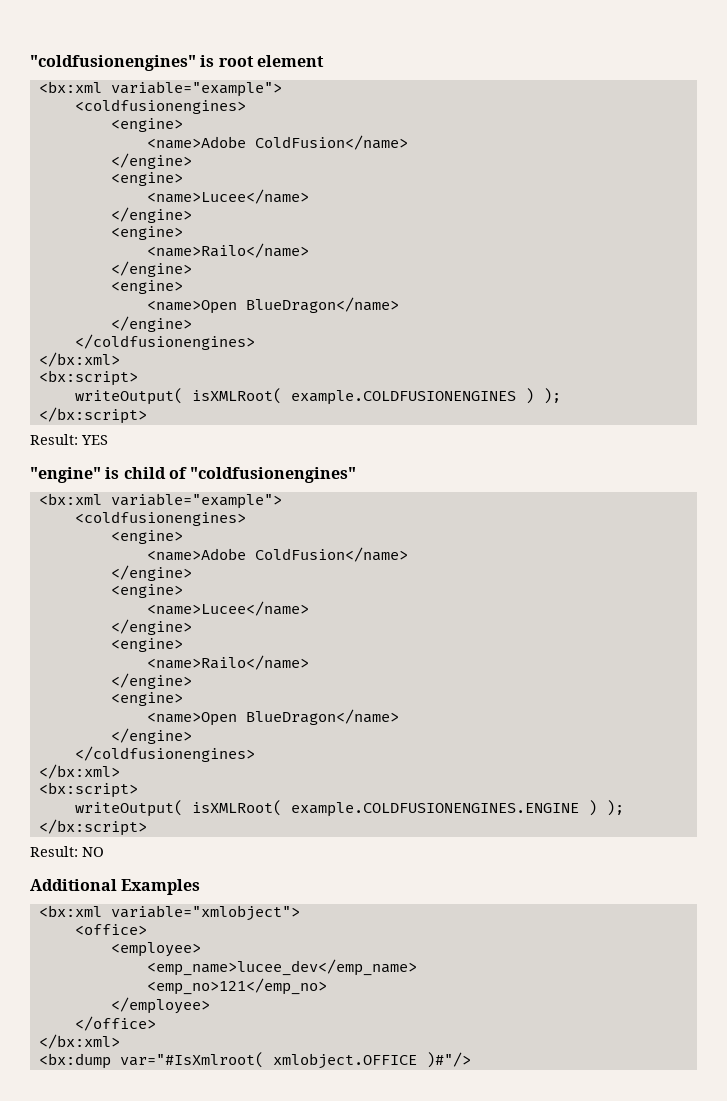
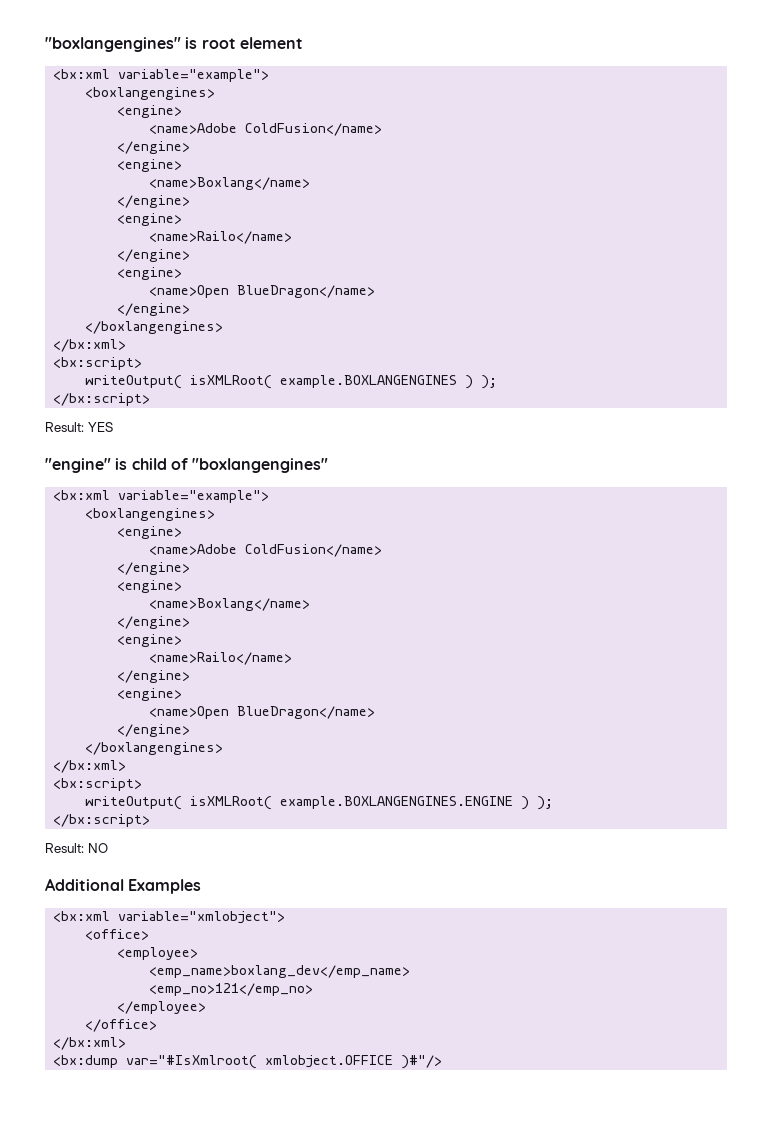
[30,55,196,71] "coldfusionengines" -> [45,37,181,52] "boxlangengines"
[74,99,246,114] [110,118,183,132] [146,135,408,150] [110,153,192,169] [110,172,183,186] [146,189,309,204] [110,207,192,223] [110,226,183,240] [146,243,309,258] [110,261,192,277] [110,280,183,294] [146,297,399,314] [110,316,192,332] [74,334,255,350] [38,352,120,367] [38,370,138,386] [74,388,516,405] <coldfusionengines> // <engine> // <name>Adobe ColdFusion</name> // </engine> // <engine> // <name>Lucee</name> // </engine> // <engine> // <name>Railo</name> // </engine> // <engine> // <name>Open BlueDragon</name> // </engine> // </coldfusionengines> // </bx:xml> // <bx:script> // writeOutput( isXMLRoot( example.COLDFUSIONENGINES -> [85,87,216,100] [117,105,183,118] [149,123,383,136] [117,141,191,154] [117,159,183,172] [149,177,311,190] [117,195,191,208] [117,213,183,226] [149,231,293,244] [117,249,191,262] [117,267,183,280] [149,285,376,298] [117,303,191,316] [85,321,224,334] [53,339,127,352] [53,357,143,370] [85,375,458,389] <boxlangengines> // <engine> // <name>Adobe ColdFusion</name> // </engine> // <engine> // <name>Boxlang</name> // </engine> // <engine> // <name>Railo</name> // </engine> // <engine> // <name>Open BlueDragon</name> // </engine> // </boxlangengines> // </bx:xml> // <bx:script> // writeOutput( isXMLRoot( example.BOXLANGENGINES
[190,467,357,483] [38,493,282,509] [74,511,246,526] [110,530,183,544] [146,547,408,562] [110,565,192,581] [110,584,183,598] [146,601,309,616] [110,619,192,635] [110,638,183,652] [146,655,309,670] [110,673,192,689] [110,692,183,706] [146,709,399,726] [110,728,192,744] [74,746,255,762] [38,764,120,779] [38,782,138,798] [74,800,579,817] "coldfusionengines" // <bx:xml variable="example"> // <coldfusionengines> // <engine> // <name>Adobe ColdFusion</name> // </engine> // <engine> // <name>Lucee</name> // </engine> // <engine> // <name>Railo</name> // </engine> // <engine> // <name>Open BlueDragon</name> // </engine> // </coldfusionengines> // </bx:xml> // <bx:script> // writeOutput( isXMLRoot( example.COLDFUSIONENGINES.ENGINE -> [192,458,329,473] [53,490,270,503] [85,508,216,521] [117,526,183,539] [149,544,383,557] [117,562,191,575] [117,580,183,593] [149,598,311,611] [117,616,191,629] [117,634,183,647] [149,652,293,665] [117,670,191,683] [117,688,183,701] [149,706,376,719] [117,724,191,737] [85,742,224,755] [53,760,127,773] [53,778,143,791] [85,796,514,810] "boxlangengines" // <bx:xml variable="example"> // <boxlangengines> // <engine> // <name>Adobe ColdFusion</name> // </engine> // <engine> // <name>Boxlang</name> // </engine> // <engine> // <name>Railo</name> // </engine> // <engine> // <name>Open BlueDragon</name> // </engine> // </boxlangengines> // </bx:xml> // <bx:script> // writeOutput( isXMLRoot( example.BOXLANGENGINES.ENGINE
[146,959,417,976] <emp_name>lucee_dev</emp_name> -> [149,965,411,978] <emp_name>boxlang_dev</emp_name>

